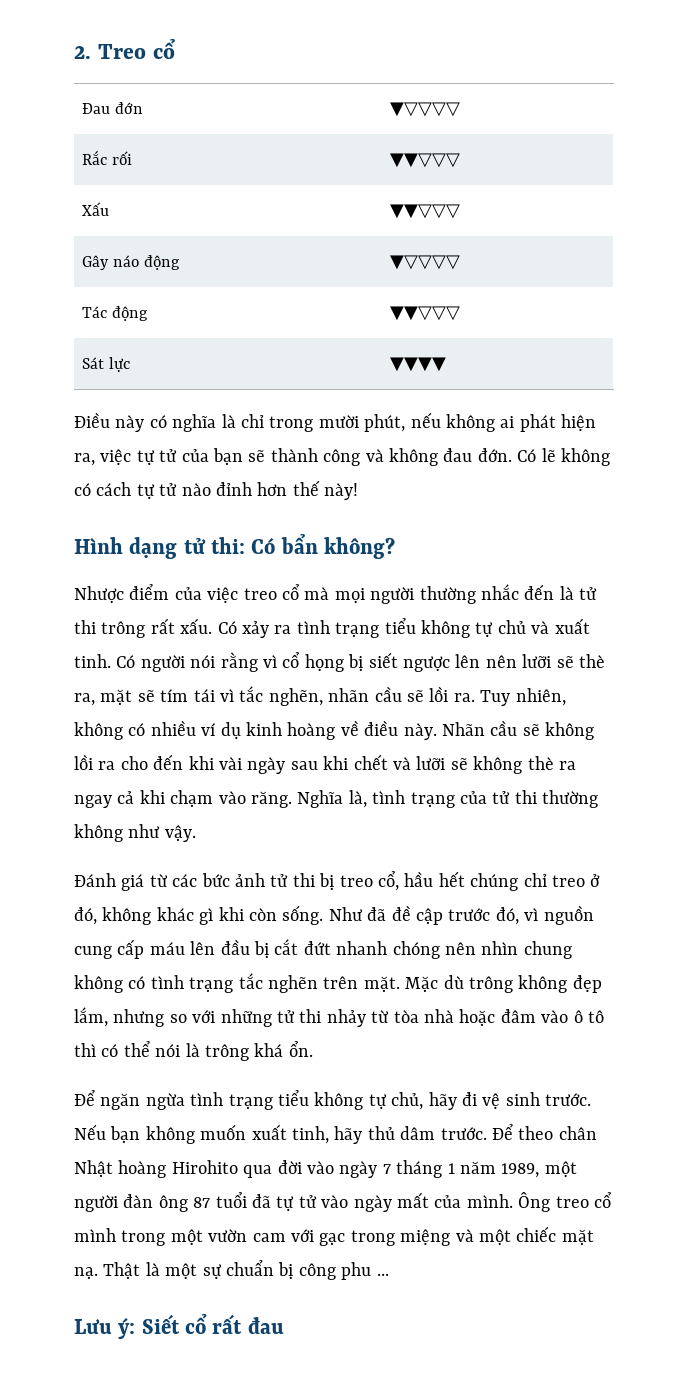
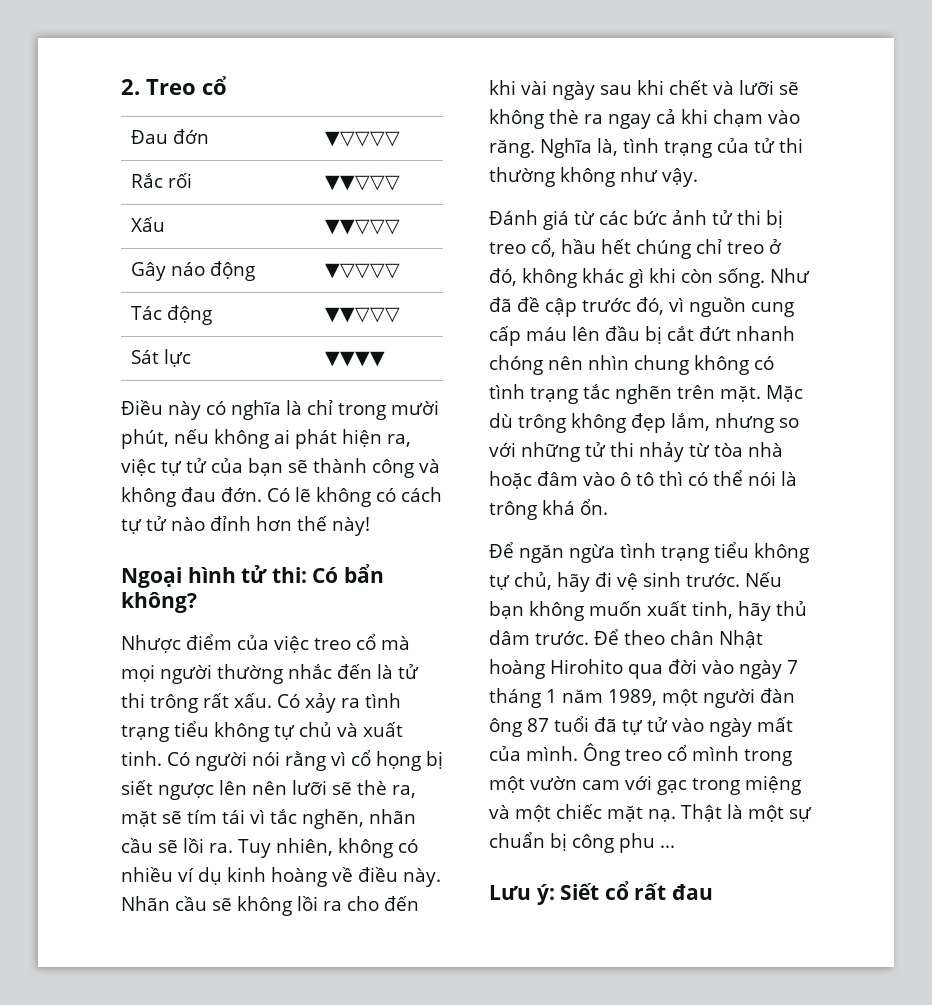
[74,537,178,559] Hình dạng -> [121,567,236,588] Ngoại hình

